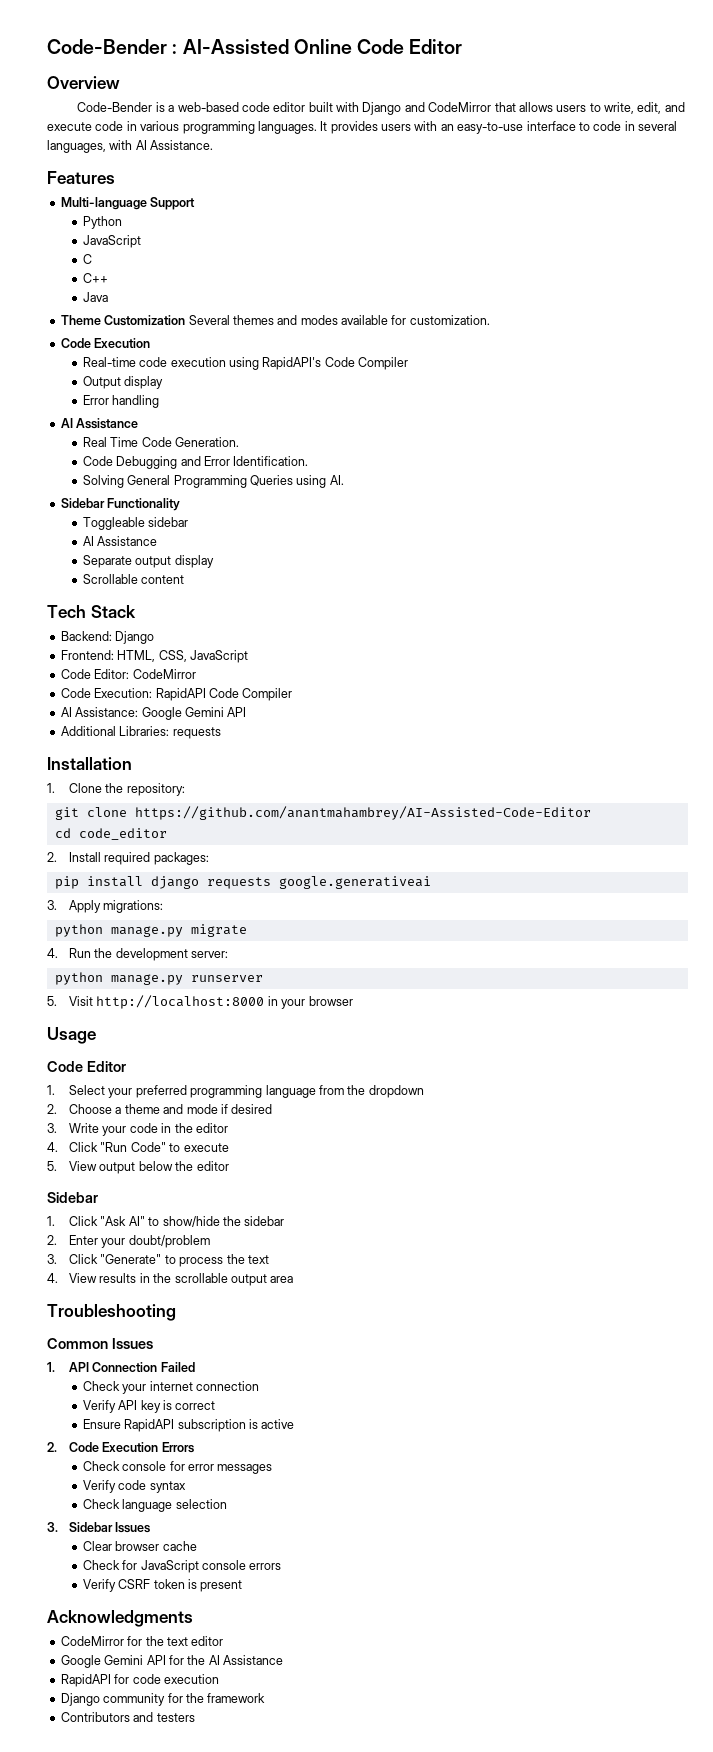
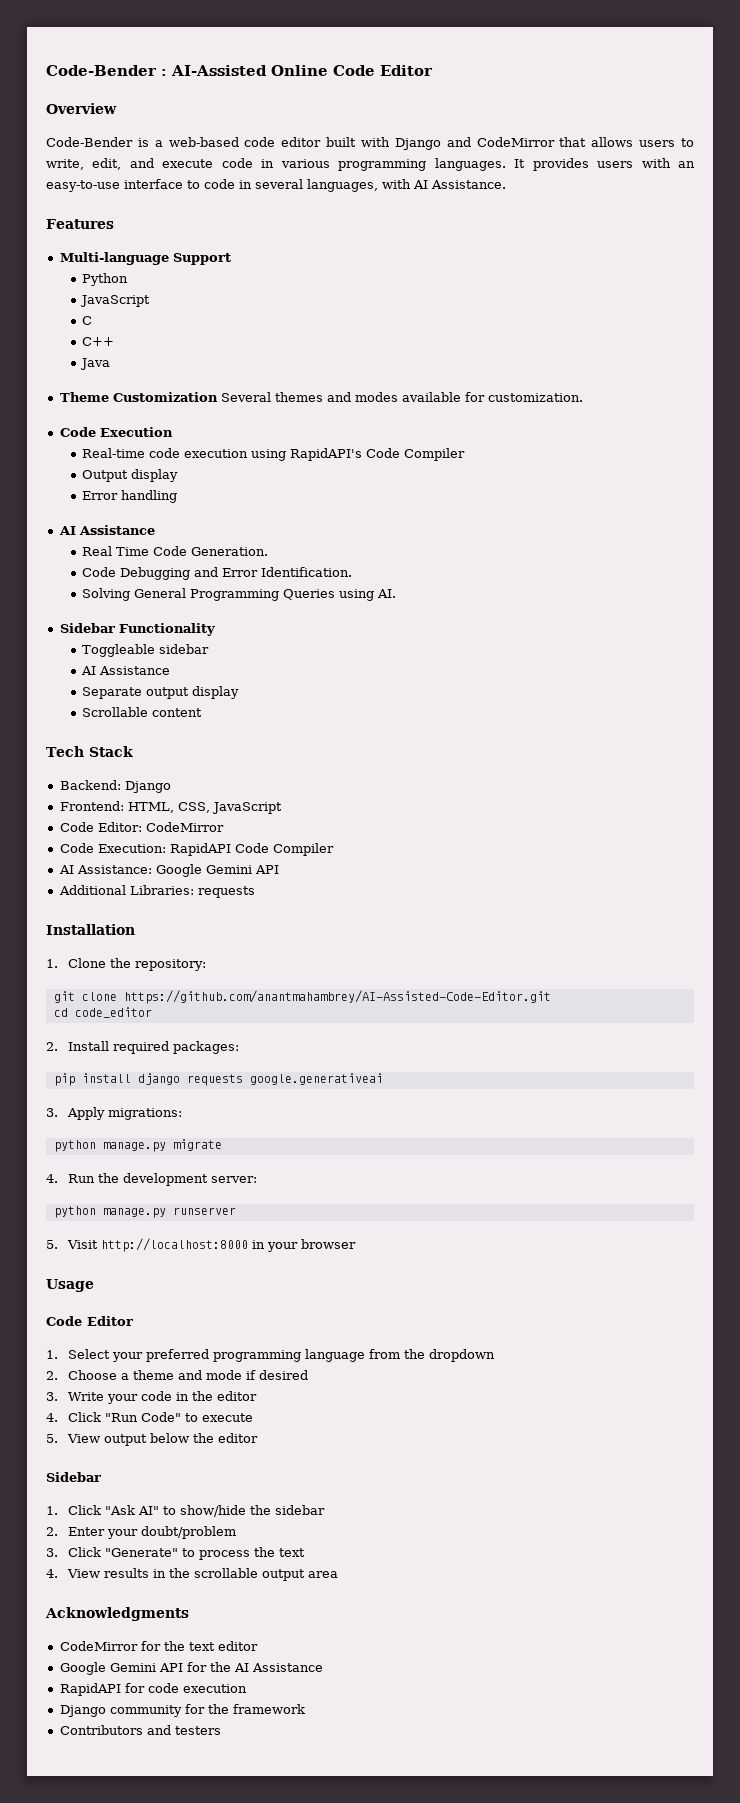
[134,806,591,820] https://github.com/anantmahambrey/AI-Assisted-Code-Editor -> [123,990,551,1004] https://github.com/anantmahambrey/AI-Assisted-Code-Editor.git
[47,1304,176,1321] [47,1338,153,1349] [47,1362,195,1372] [82,1381,259,1394] [82,1400,216,1413] [82,1419,295,1432] [47,1442,194,1453] [82,1461,273,1474] [82,1480,186,1493] [82,1499,227,1512] [47,1522,151,1533] [82,1541,197,1551] [82,1560,282,1573] [82,1579,243,1592] // Troubleshooting // Common Issues // 1. API Connection Failed // Check your internet connection // Verify API key is correct // Ensure RapidAPI subscription is active // 2. Code Execution Errors // Check console for error messages // Verify code syntax // Check language selection // 3. Sidebar Issues // Clear browser cache // Check for JavaScript console errors // Verify CSRF token is present -> (339, 1574) none

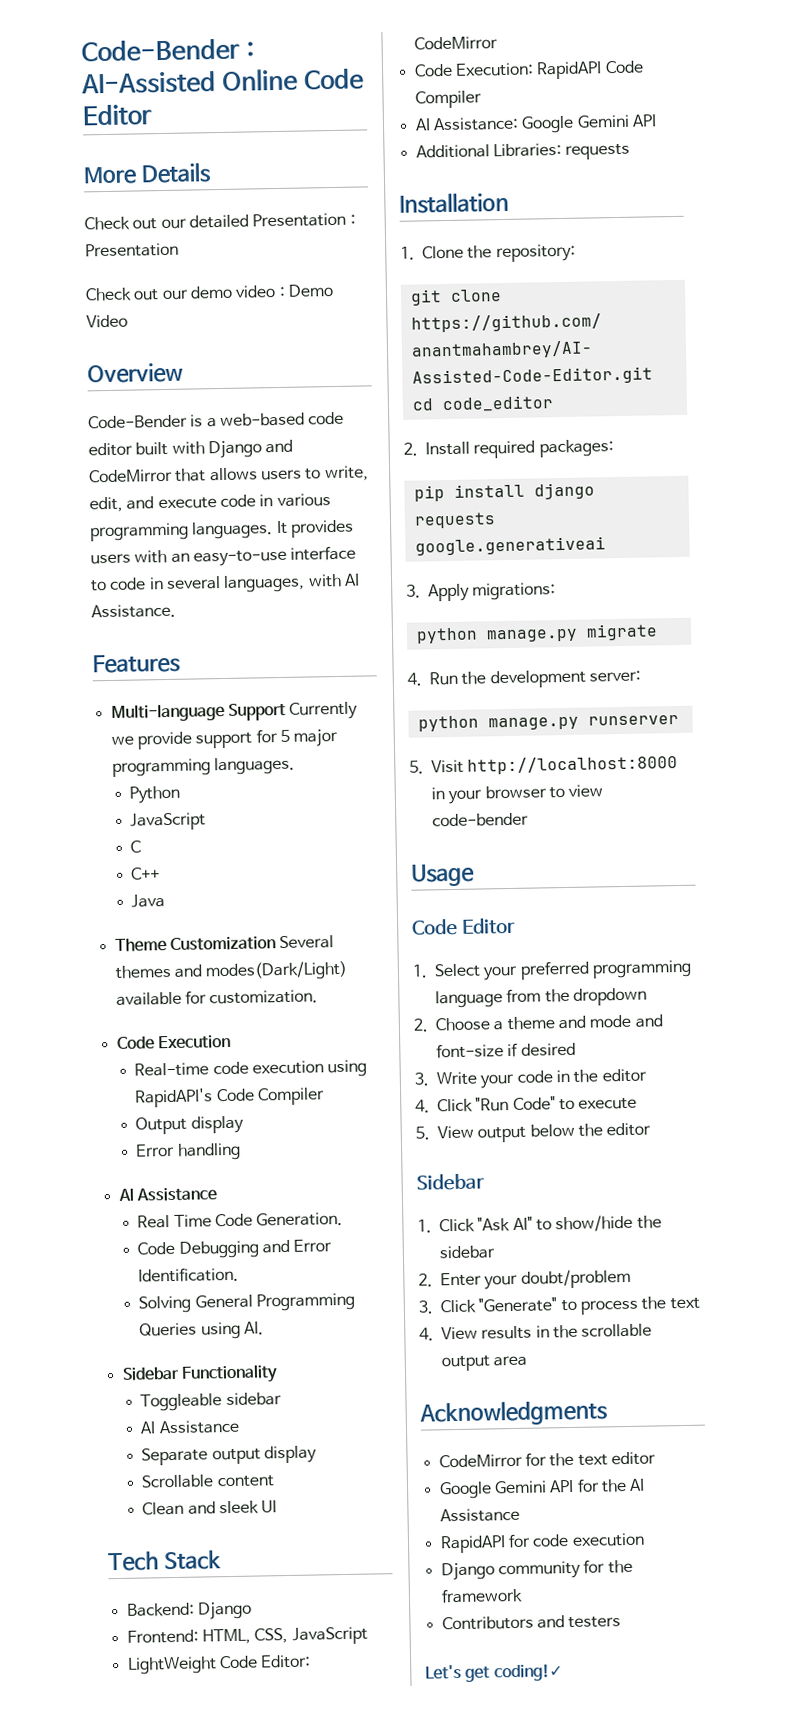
(433, 70) none -> [83,162,211,185] [84,212,356,231] [85,242,179,258] [85,284,334,302] [86,314,128,328] // More Details // Check out our detailed Presentation : Presentation // Check out our demo video : Demo Video
(231, 259) none -> [289,701,359,720] [110,728,339,750] [111,756,295,777] Currently we provide support for 5 major programming languages.
[354,392,398,402] modes -> [205,960,349,982] modes(Dark/Light)
(203, 712) none -> [142,1500,278,1516] // Clean and sleek UI
(282, 808) none -> [126,1656,217,1675] LightWeight
(357, 1244) none -> [548,784,604,799] [432,812,529,827] to view code-bender
(243, 1375) none -> [634,1014,663,1028] [436,1043,504,1059] and font-size
(221, 1730) none -> [425,1664,563,1682] // Let's get coding!✓

